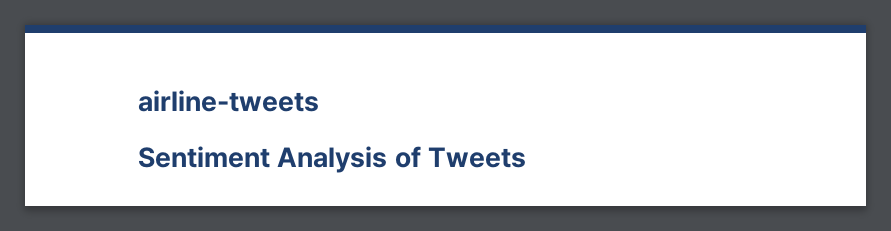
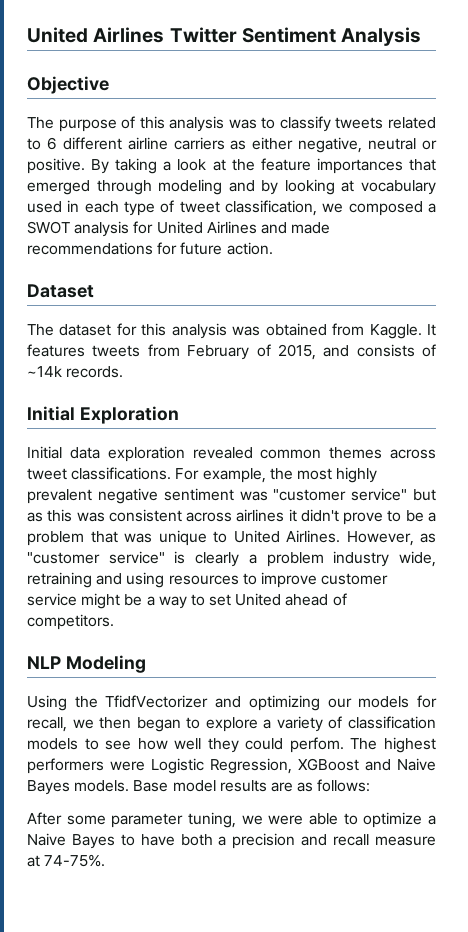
[138,90,319,112] airline-tweets // -> [27,27,237,43] United Airlines Twitter
[394,146,527,168] of Tweets -> [27,76,109,94] [27,116,436,132] [27,137,438,153] [27,158,436,174] [27,179,436,195] [27,200,436,216] [27,221,331,237] [27,242,273,255] [27,284,94,298] [27,323,437,339] [27,344,436,360] [27,366,124,378] [27,406,179,424] [27,446,436,462] [27,467,378,483] [27,488,436,504] [27,509,436,525] [27,530,436,546] [27,551,437,567] [27,572,389,588] [27,593,347,609] [27,614,114,630] [27,655,146,673] [27,695,438,711] [27,716,436,732] [27,737,436,753] [27,758,436,774] [27,779,371,795] [27,812,436,828] [27,833,437,849] [27,854,106,867] // Objective // The purpose of this analysis was to classify tweets related to 6 different airline carriers as either negative, neutral or positive. By taking a look at the feature importances that emerged through modeling and by looking at vocabulary used in each type of tweet classification, we composed a SWOT analysis for United Airlines and made recommendations for future action. // Dataset // The dataset for this analysis was obtained from Kaggle. It features tweets from February of 2015, and consists of ~14k records. // Initial Exploration // Initial data exploration revealed common themes across tweet classifications. For example, the most highly prevalent negative sentiment was "customer service" but as this was consistent across airlines it didn't prove to be a problem that was unique to United Airlines. However, as "customer service" is clearly a problem industry wide, retraining and using resources to improve customer service might be a way to set United ahead of competitors. // NLP Modeling // Using the TfidfVectorizer and optimizing our models for recall, we then began to explore a variety of classification models to see how well they could perfom. The highest performers were Logistic Regression, XGBoost and Naive Bayes models. Base model results are as follows: // After some parameter tuning, we were able to optimize a Naive Bayes to have both a precision and recall measure at 74-75%.

